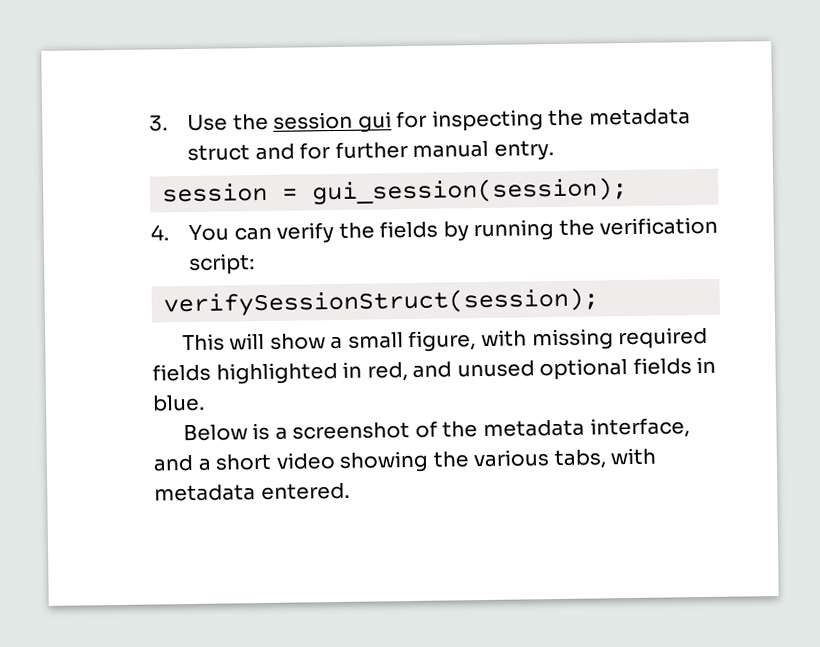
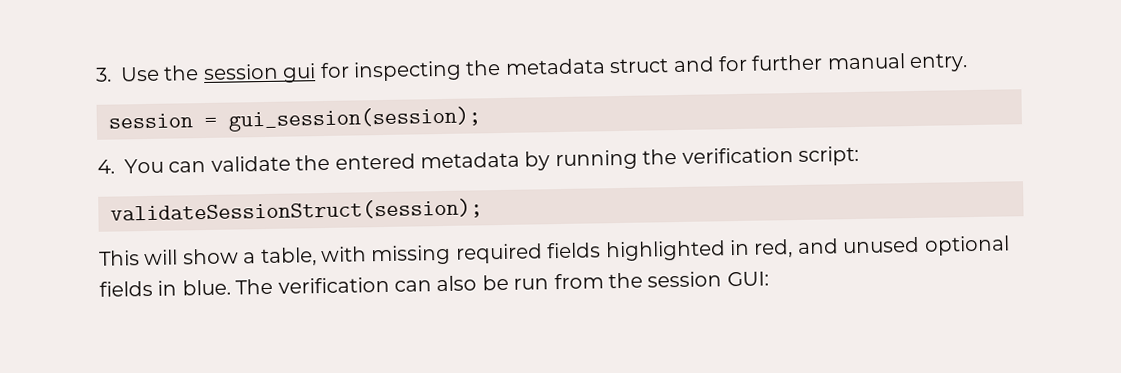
[276,220,439,244] verify the fields -> [210,151,520,172] validate the entered metadata
[163,287,600,318] verifySessionStruct(session); -> [110,198,483,224] validateSessionStruct(session);
[347,330,477,353] small figure, -> [259,247,317,267] table,
[182,417,690,442] [153,447,657,473] [154,482,350,502] // Below is a screenshot of the metadata interface, and a short video showing the various tabs, with metadata entered. -> [235,271,769,295] The verification can also be run from the session GUI:

